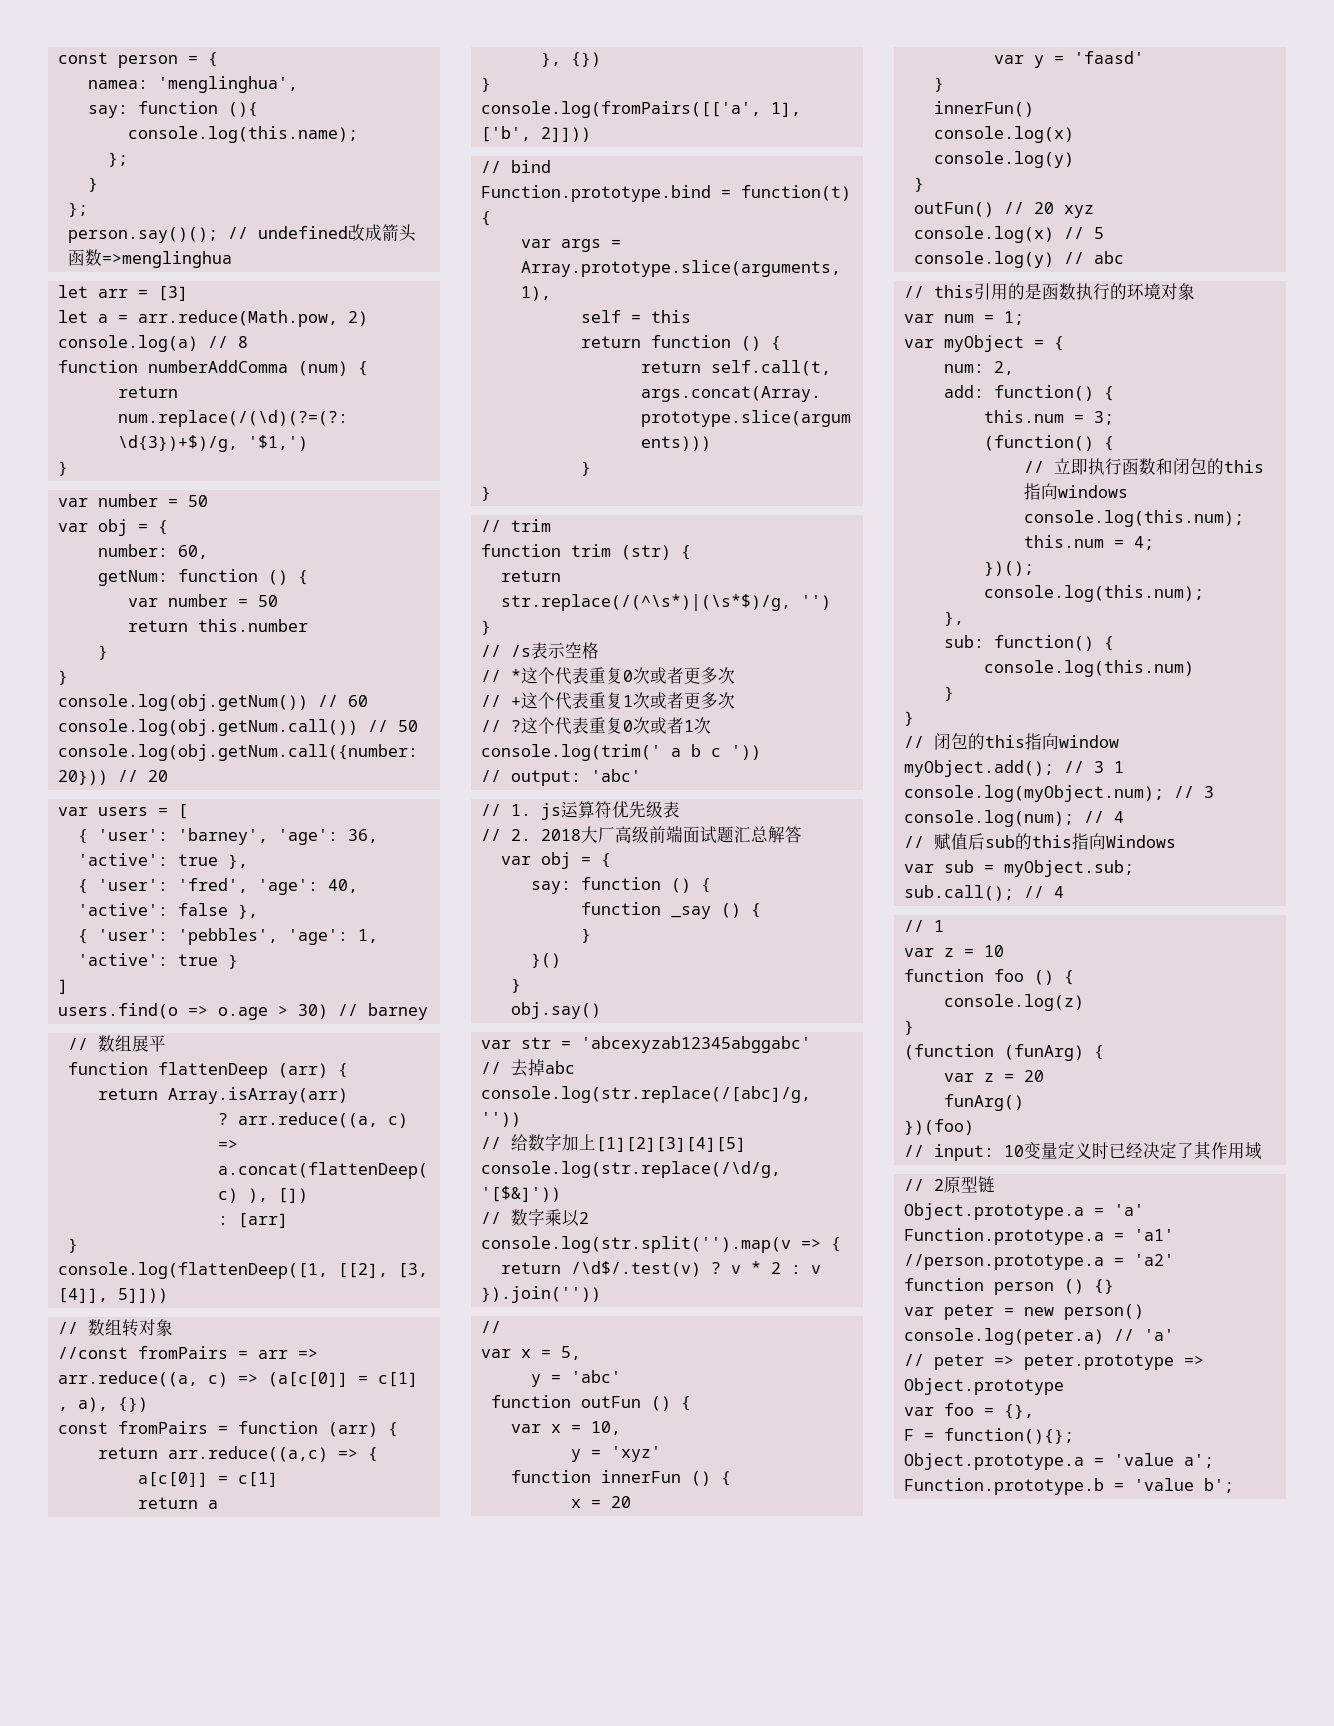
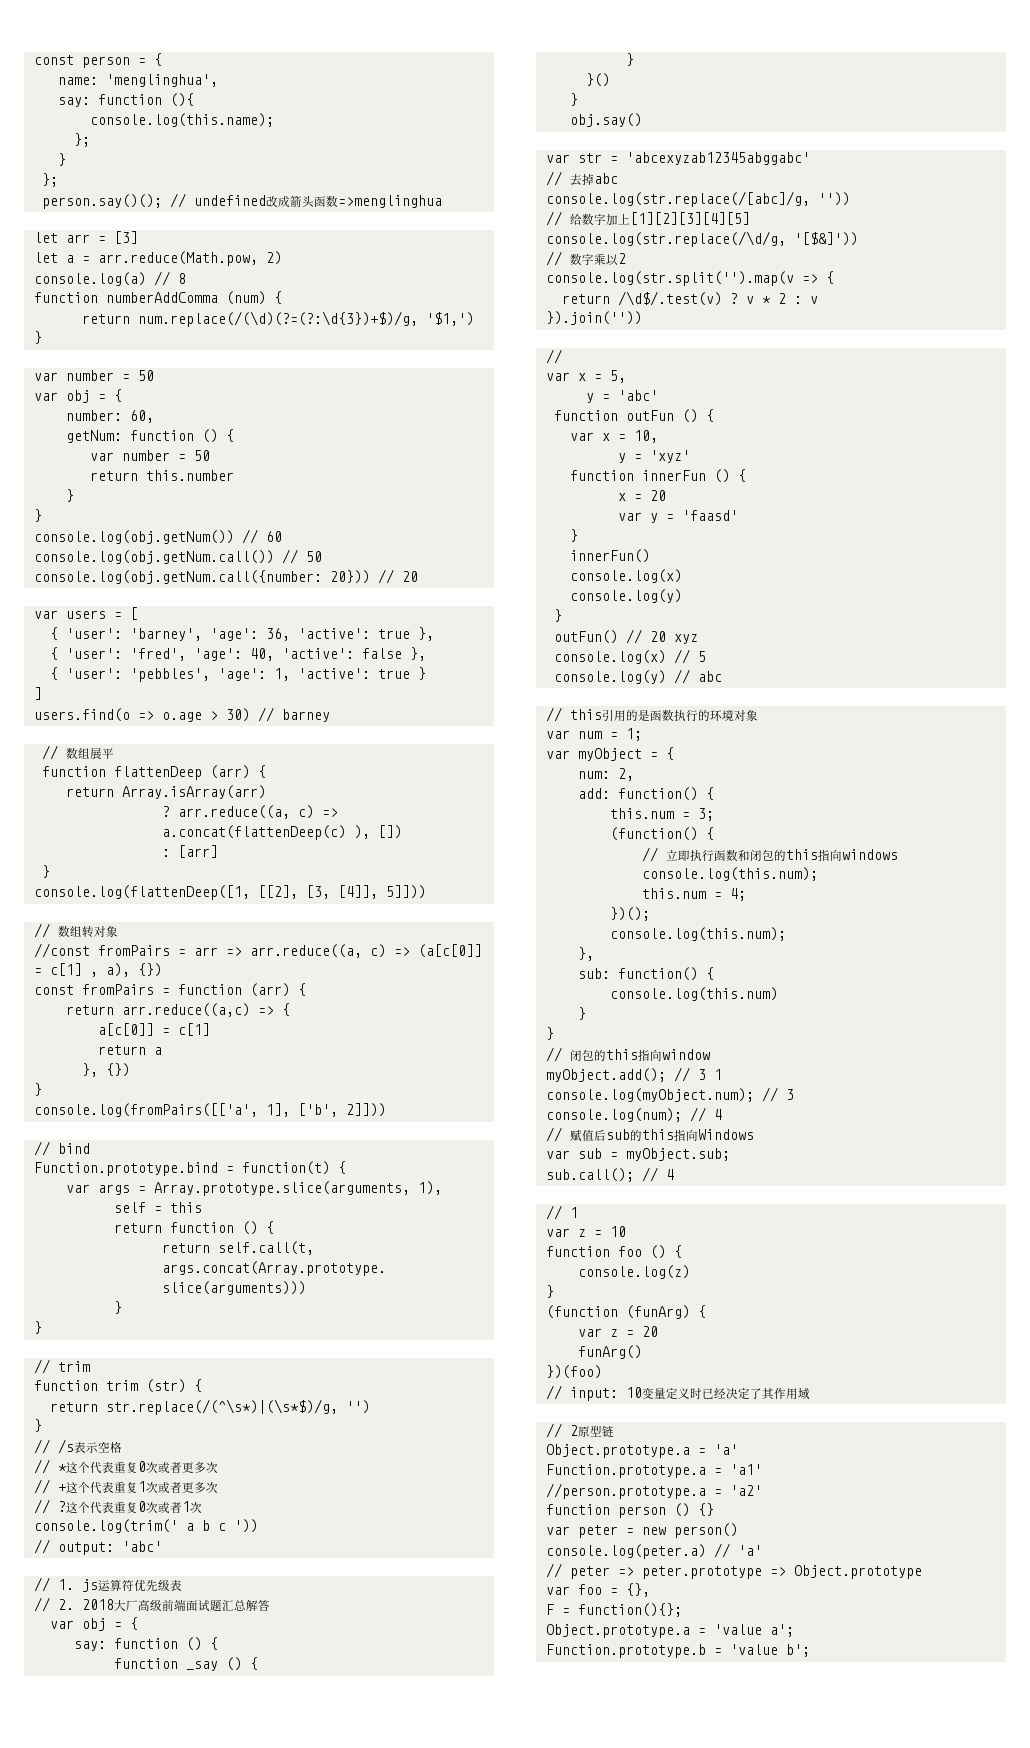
[88,80,149,89] namea: -> [57,77,98,85] name:

